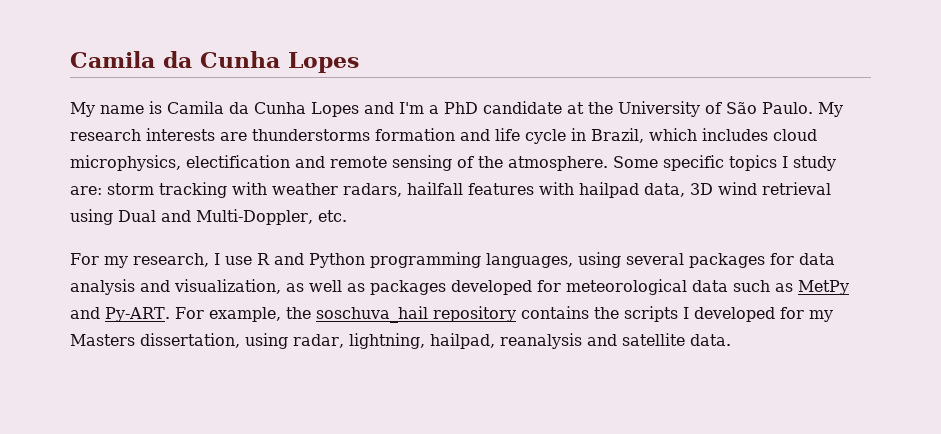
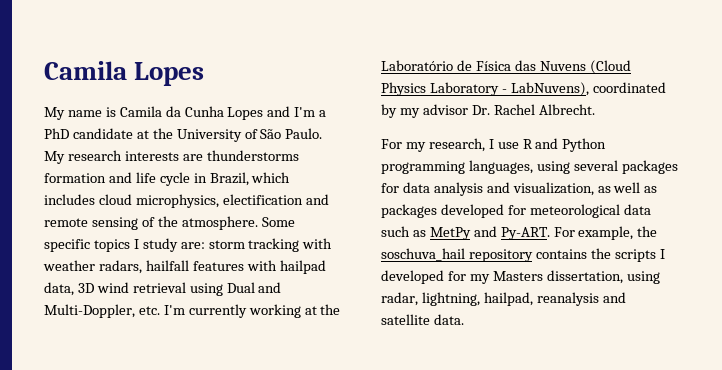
[70,51,280,68] Camila da Cunha -> [44,61,127,80] Camila
(347, 216) none -> [163,304,341,318] [381,60,631,74] [381,82,666,96] [381,104,595,118] I'm currently working at the Laboratório de Física das Nuvens (Cloud Physics Laboratory - LabNuvens), coordinated by my advisor Dr. Rachel Albrecht.

